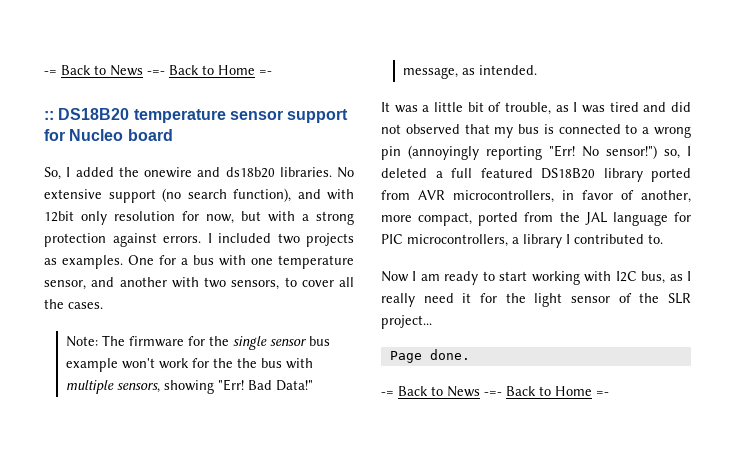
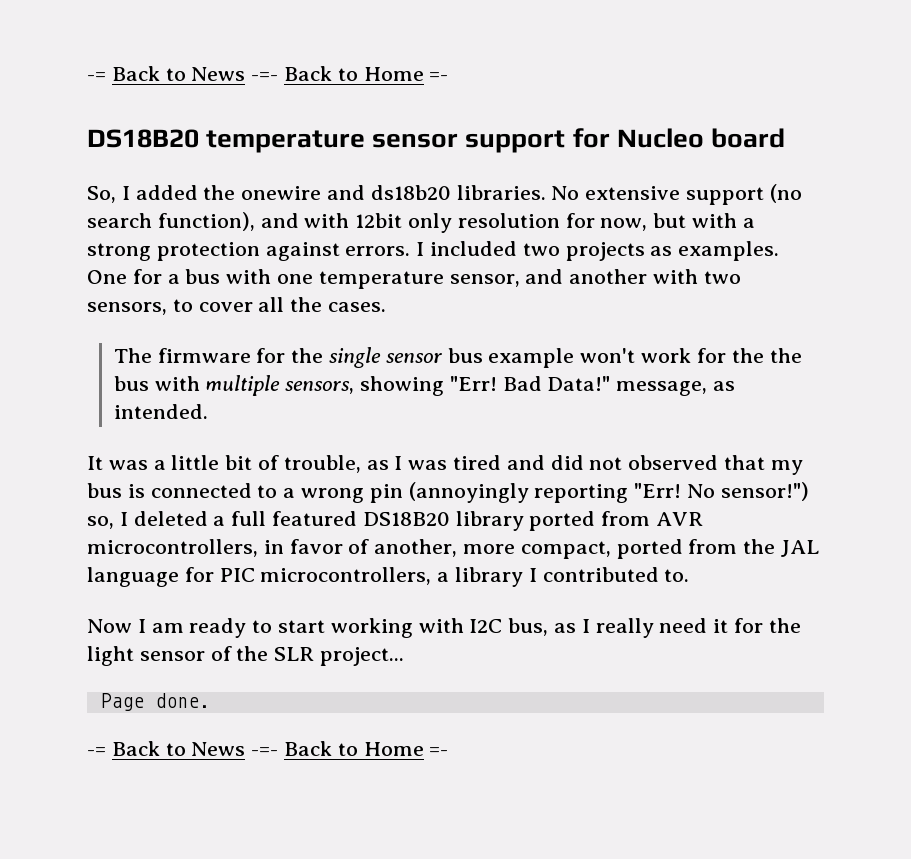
[44,111,54,120] :: -> (449, 76) none
[65,336,98,347] Note: -> (387, 307) none

